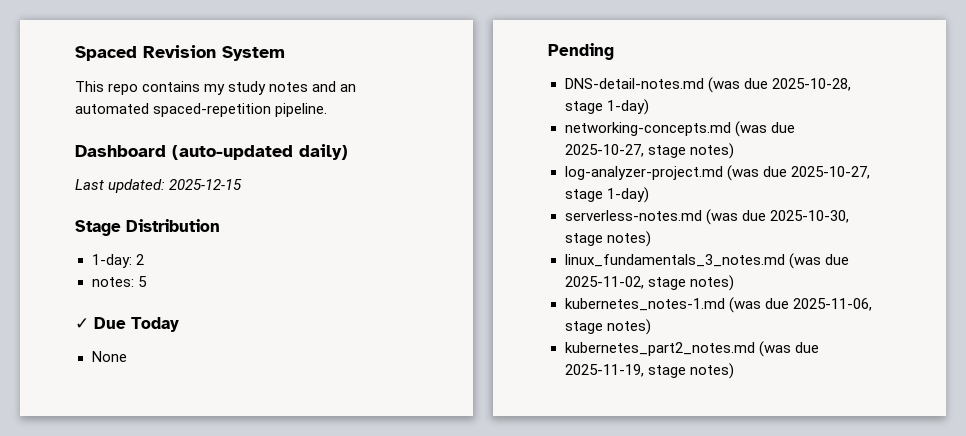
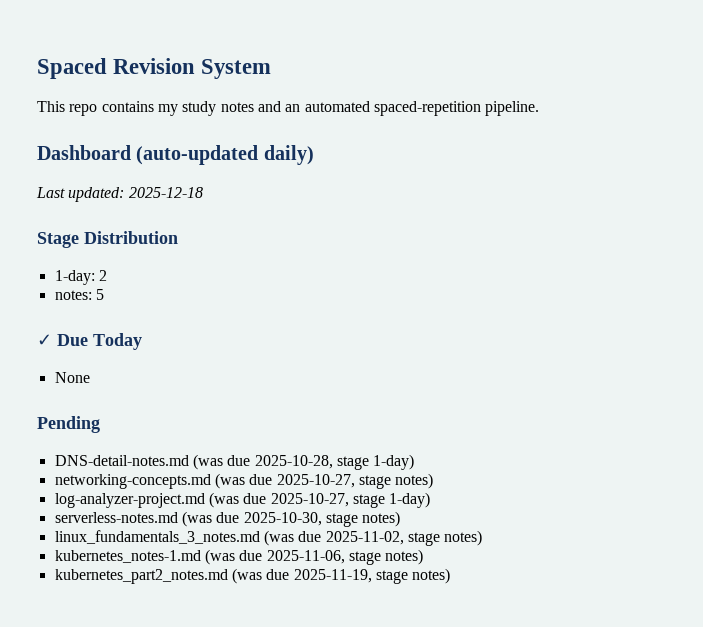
[169,179,243,190] 2025-12-15 -> [128,187,203,198] 2025-12-18

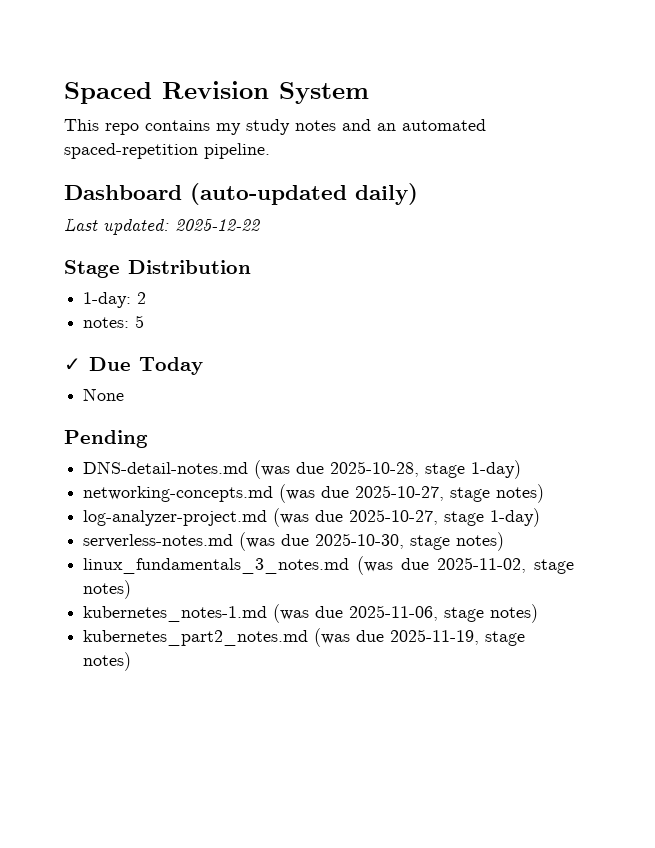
[128,187,203,198] 2025-12-18 -> [175,219,260,231] 2025-12-22

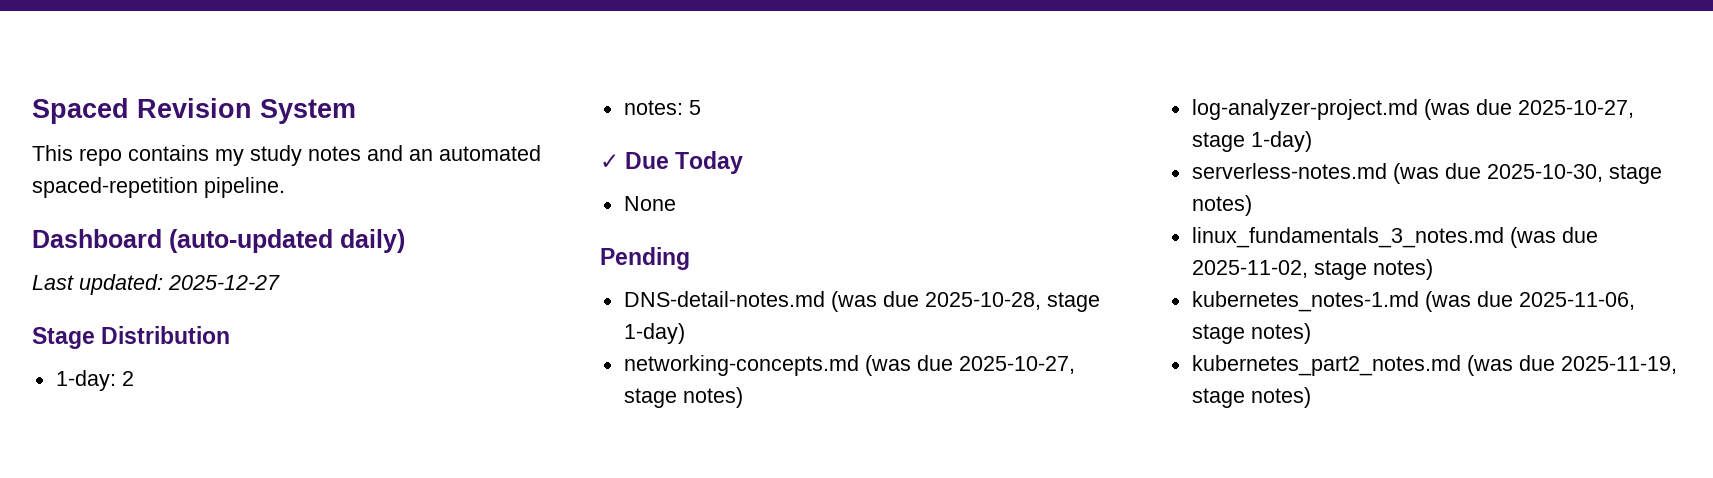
[175,219,260,231] 2025-12-22 -> [168,275,280,290] 2025-12-27

